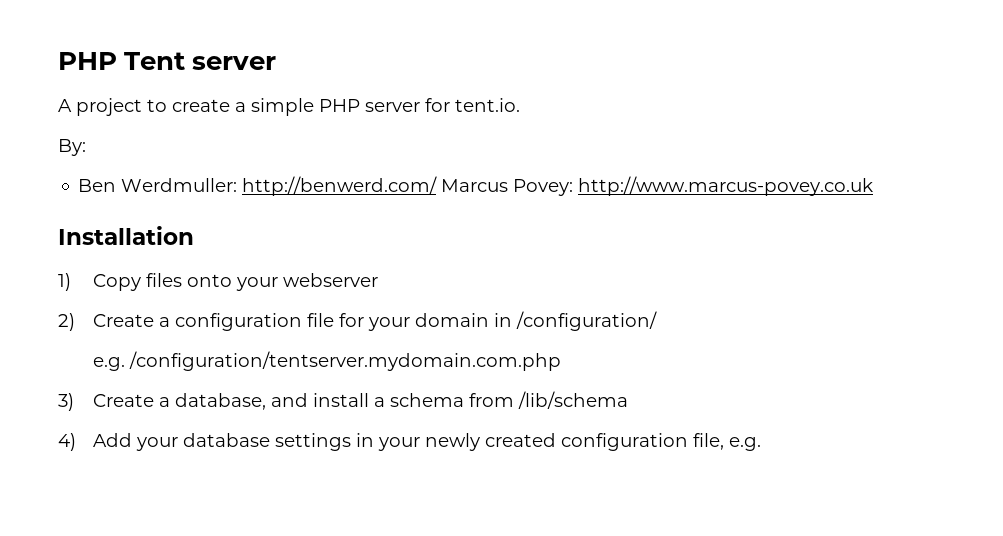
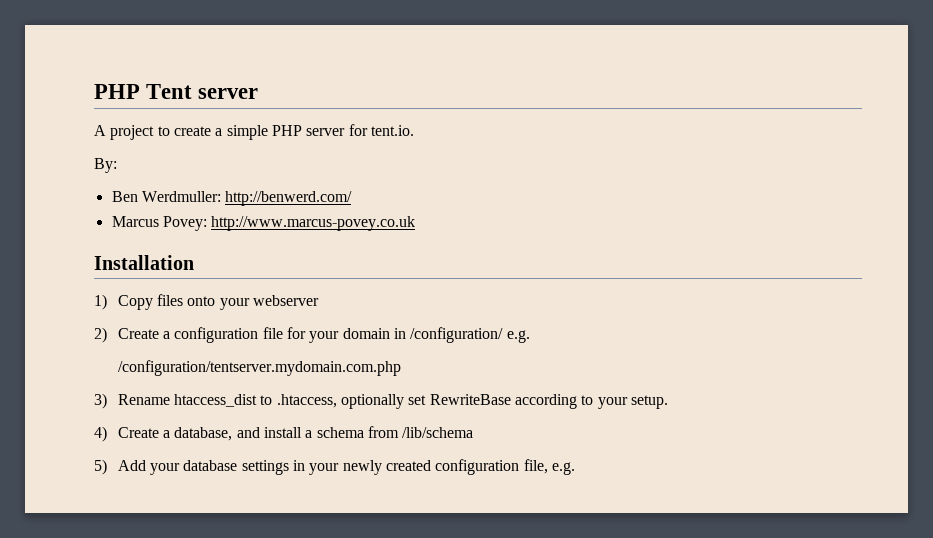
(438, 186) none -> (353, 198) //
[92,357,125,371] // e.g. -> [506,330,530,343] e.g. //
(74, 402) none -> [117,394,668,409] [94,426,107,442] Rename htaccess_dist to .htaccess, optionally set RewriteBase according to your setup. // 4)
[58,433,76,451] 4) -> [94,459,107,475] 5)

